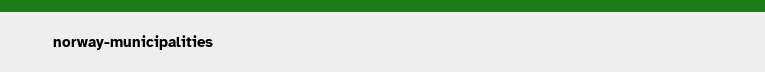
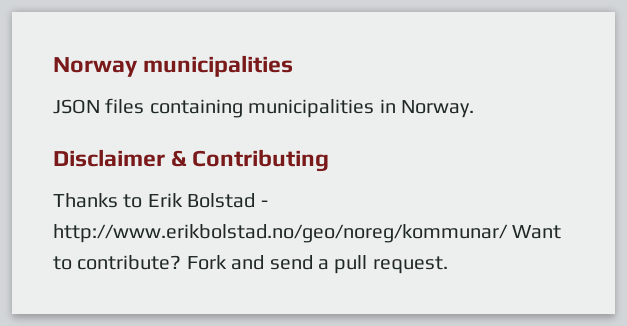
[53,35,213,50] norway-municipalities -> [53,55,294,77] [53,98,474,118] [53,149,330,172] [53,193,268,208] [53,224,562,243] [53,255,448,274] Norway municipalities // JSON files containing municipalities in Norway. // Disclaimer & Contributing // Thanks to Erik Bolstad - http://www.erikbolstad.no/geo/noreg/kommunar/ Want to contribute? Fork and send a pull request.

